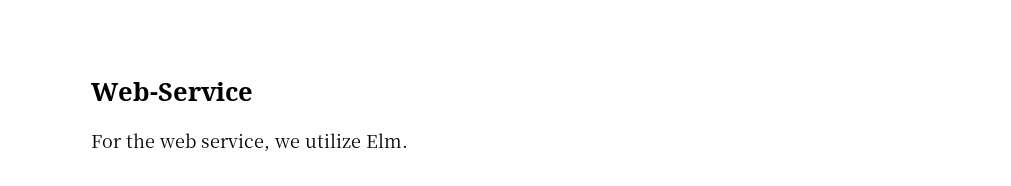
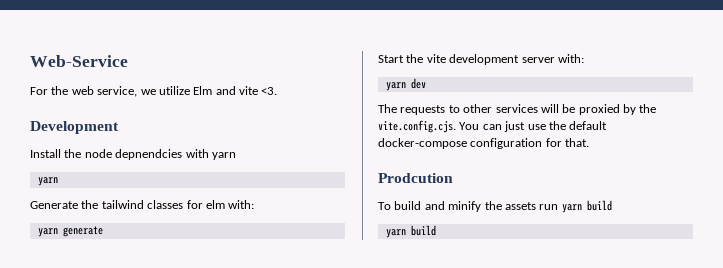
[366,133,408,148] Elm. -> [193,86,278,95] [30,121,119,134] [30,149,236,160] [37,177,58,186] [30,200,255,209] [37,226,103,237] [378,54,584,65] [385,78,426,91] [378,104,657,115] [378,120,608,133] [378,138,590,149] [378,173,453,183] [378,200,612,213] [385,225,436,238] Elm and vite <3. // Development // Install the node depnendcies with yarn // yarn // Generate the tailwind classes for elm with: // yarn generate // Start the vite development server with: // yarn dev // The requests to other services will be proxied by the vite.config.cjs. You can just use the default docker-compose configuration for that. // Prodcution // To build and minify the assets run yarn build // yarn build

